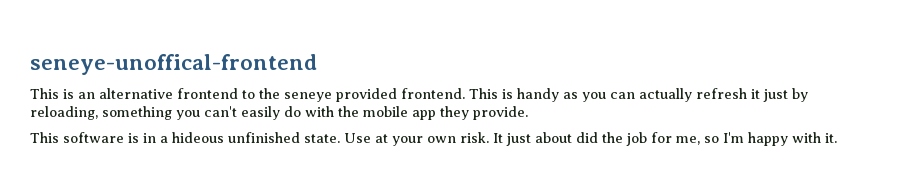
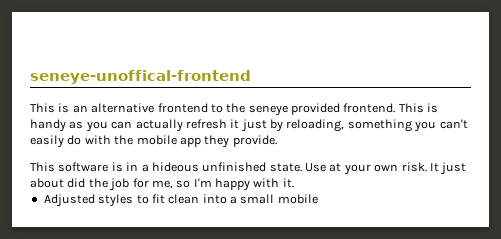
(837, 138) none -> [43,194,318,207] // Adjusted styles to fit clean into a small mobile

